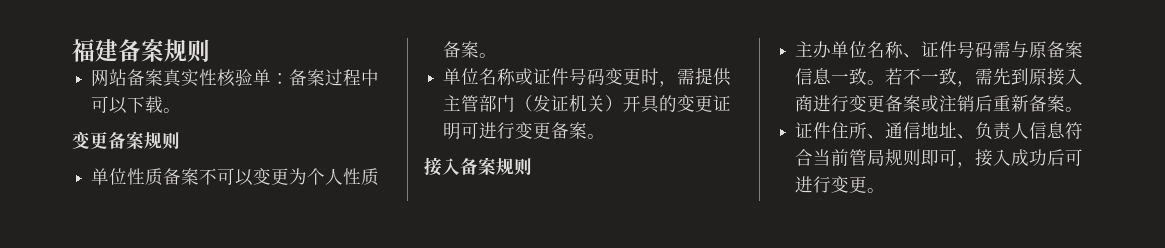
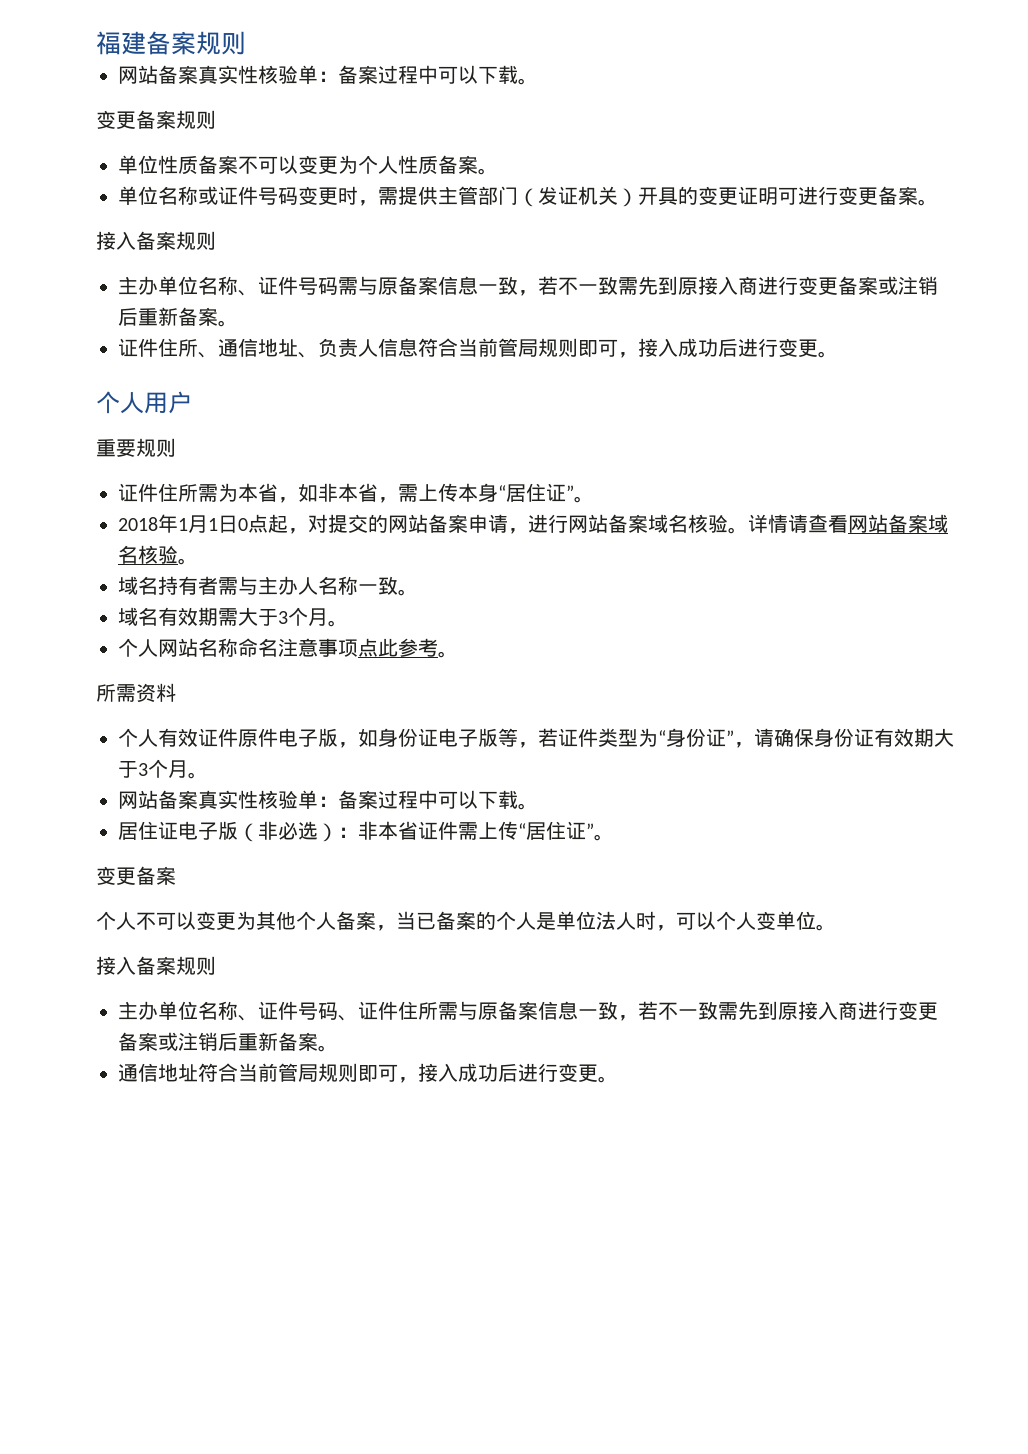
[867,68,976,87] 。若不一致， -> [518,276,618,296] ，若不一致
[1065,149,1084,166] [795,176,886,193] 可进行变更。 -> [738,338,838,358] [96,391,192,414] [96,438,176,457] [118,483,594,503] [118,514,948,534] [118,545,198,565] [118,576,418,596] [118,607,348,627] [118,638,458,658] [96,683,176,703] [118,728,954,748] [118,759,208,779] [118,790,538,810] [118,821,614,842] [96,866,176,885] [96,911,836,931] [96,956,216,975] [118,1001,938,1021] [118,1032,338,1052] [118,1063,618,1083] 进行变更。 // 个人用户 // 重要规则 // 证件住所需为本省，如非本省，需上传本身“居住证”。 // 2018年1月1日0点起，对提交的网站备案申请，进行网站备案域名核验。详情请查看网站备案域名核验。 // 域名持有者需与主办人名称一致。 // 域名有效期需大于3个月。 // 个人网站名称命名注意事项点此参考。 // 所需资料 // 个人有效证件原件电子版，如身份证电子版等，若证件类型为“身份证”，请确保身份证有效期大于3个月。 // 网站备案真实性核验单：备案过程中可以下载。 // 居住证电子版（非必选）：非本省证件需上传“居住证”。 // 变更备案 // 个人不可以变更为其他个人备案，当已备案的个人是单位法人时，可以个人变单位。 // 接入备案规则 // 主办单位名称、证件号码、证件住所需与原备案信息一致，若不一致需先到原接入商进行变更备案或注销后重新备案。 // 通信地址符合当前管局规则即可，接入成功后进行变更。

